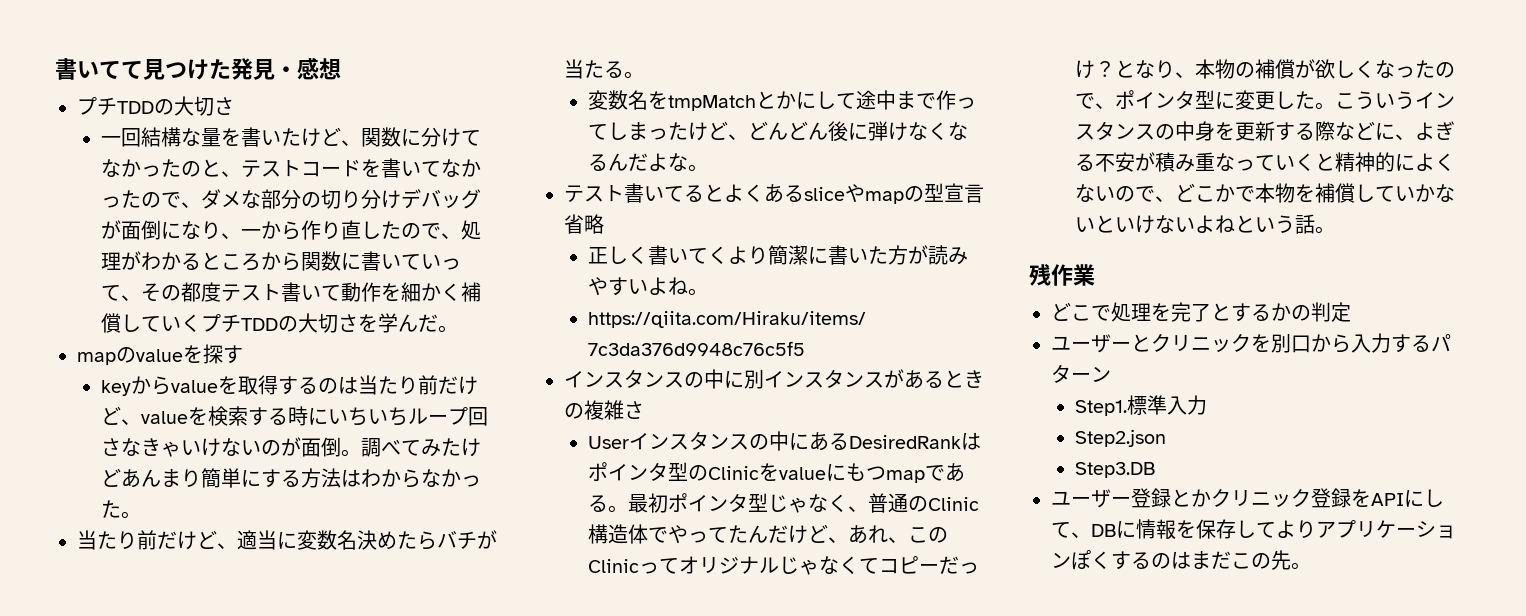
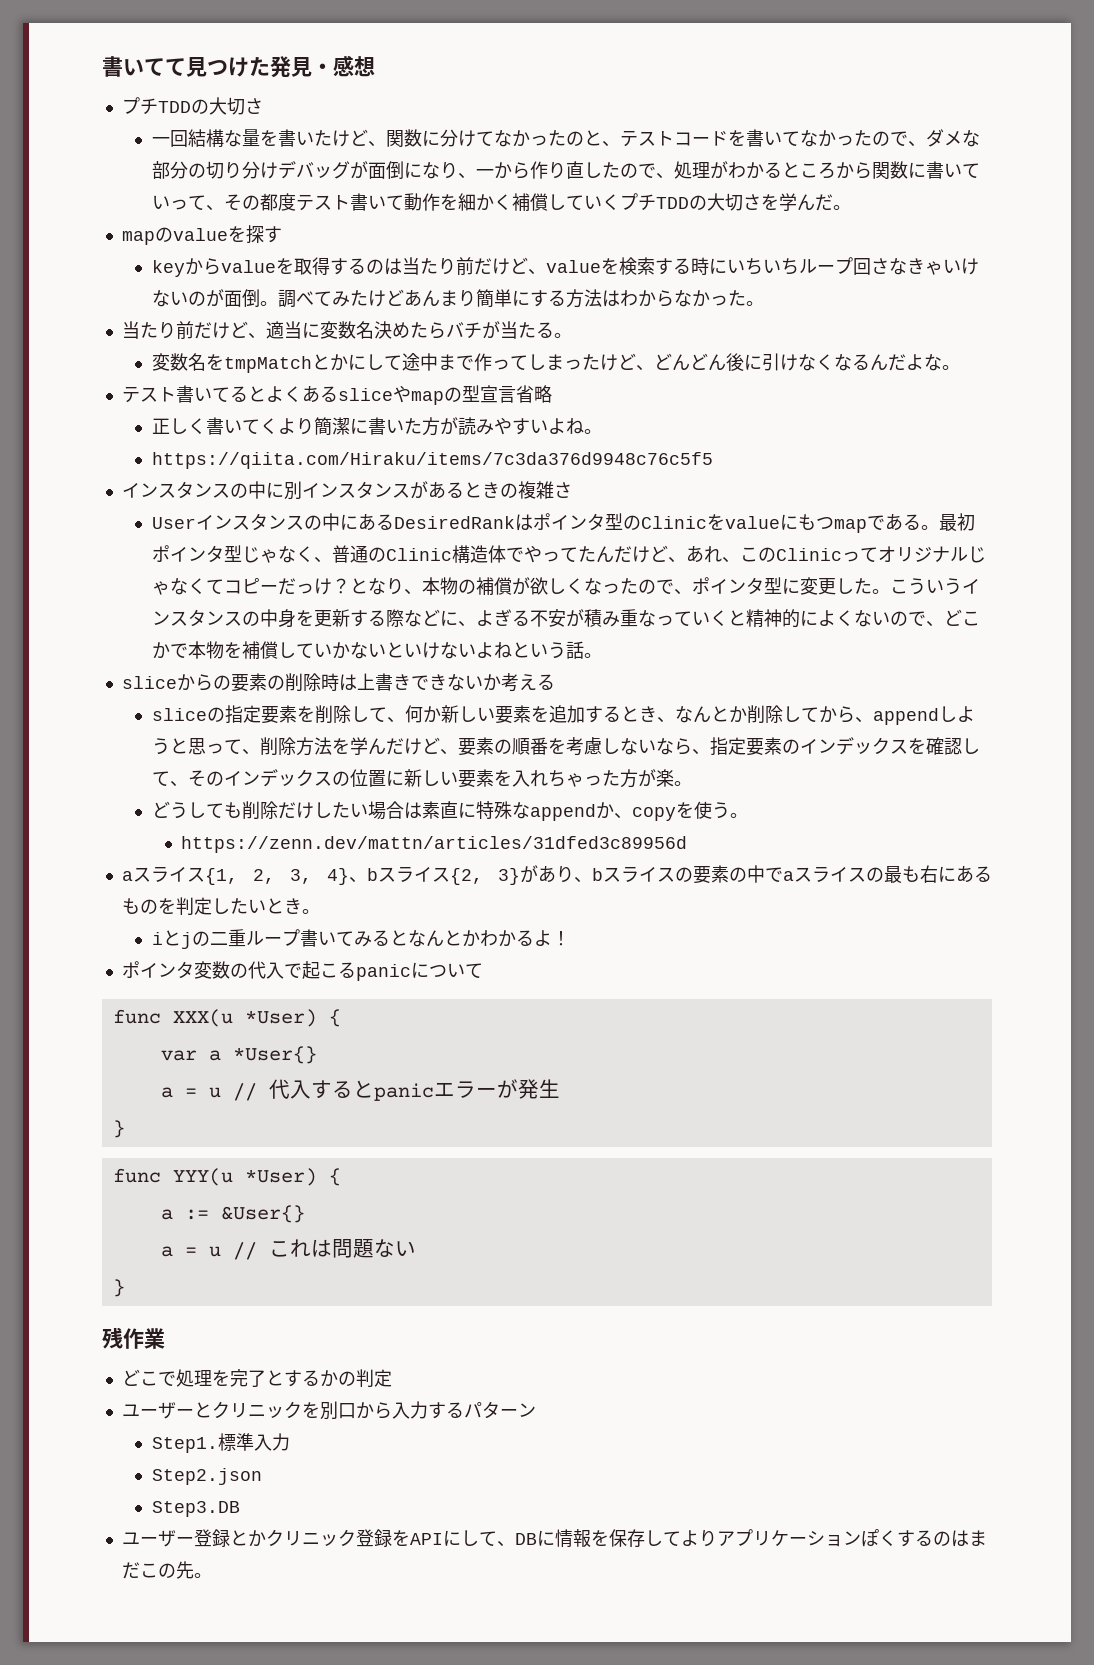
[868,121,889,141] 弾 -> [761,353,780,371] 引
(1336, 230) none -> [121,673,555,692] [151,705,975,725] [151,737,980,756] [151,769,692,788] [151,801,748,821] [181,836,688,853] [121,865,992,885] [121,897,320,915] [151,929,570,949] [121,961,483,981] [112,1009,341,1027] [160,1046,317,1064] [160,1079,560,1101] [112,1120,125,1138] [112,1168,341,1186] [160,1205,305,1223] [160,1239,416,1260] [112,1279,125,1297] // sliceからの要素の削除時は上書きできないか考える // sliceの指定要素を削除して、何か新しい要素を追加するとき、なんとか削除してから、appendしようと思って、削除方法を学んだけど、要素の順番を考慮しないなら、指定要素のインデックスを確認して、そのインデックスの位置に新しい要素を入れちゃった方が楽。 // どうしても削除だけしたい場合は素直に特殊なappendか、copyを使う。 // https://zenn.dev/mattn/articles/31dfed3c89956d // aスライス{1, 2, 3, 4}、bスライス{2, 3}があり、bスライスの要素の中でaスライスの最も右にあるものを判定したいとき。 // iとjの二重ループ書いてみるとなんとかわかるよ！ // ポインタ変数の代入で起こるpanicについて // func XXX(u *User) { // var a *User{} // a = u // 代入するとpanicエラーが発生 // } // func YYY(u *User) { // a := &User{} // a = u // これは問題ない // }

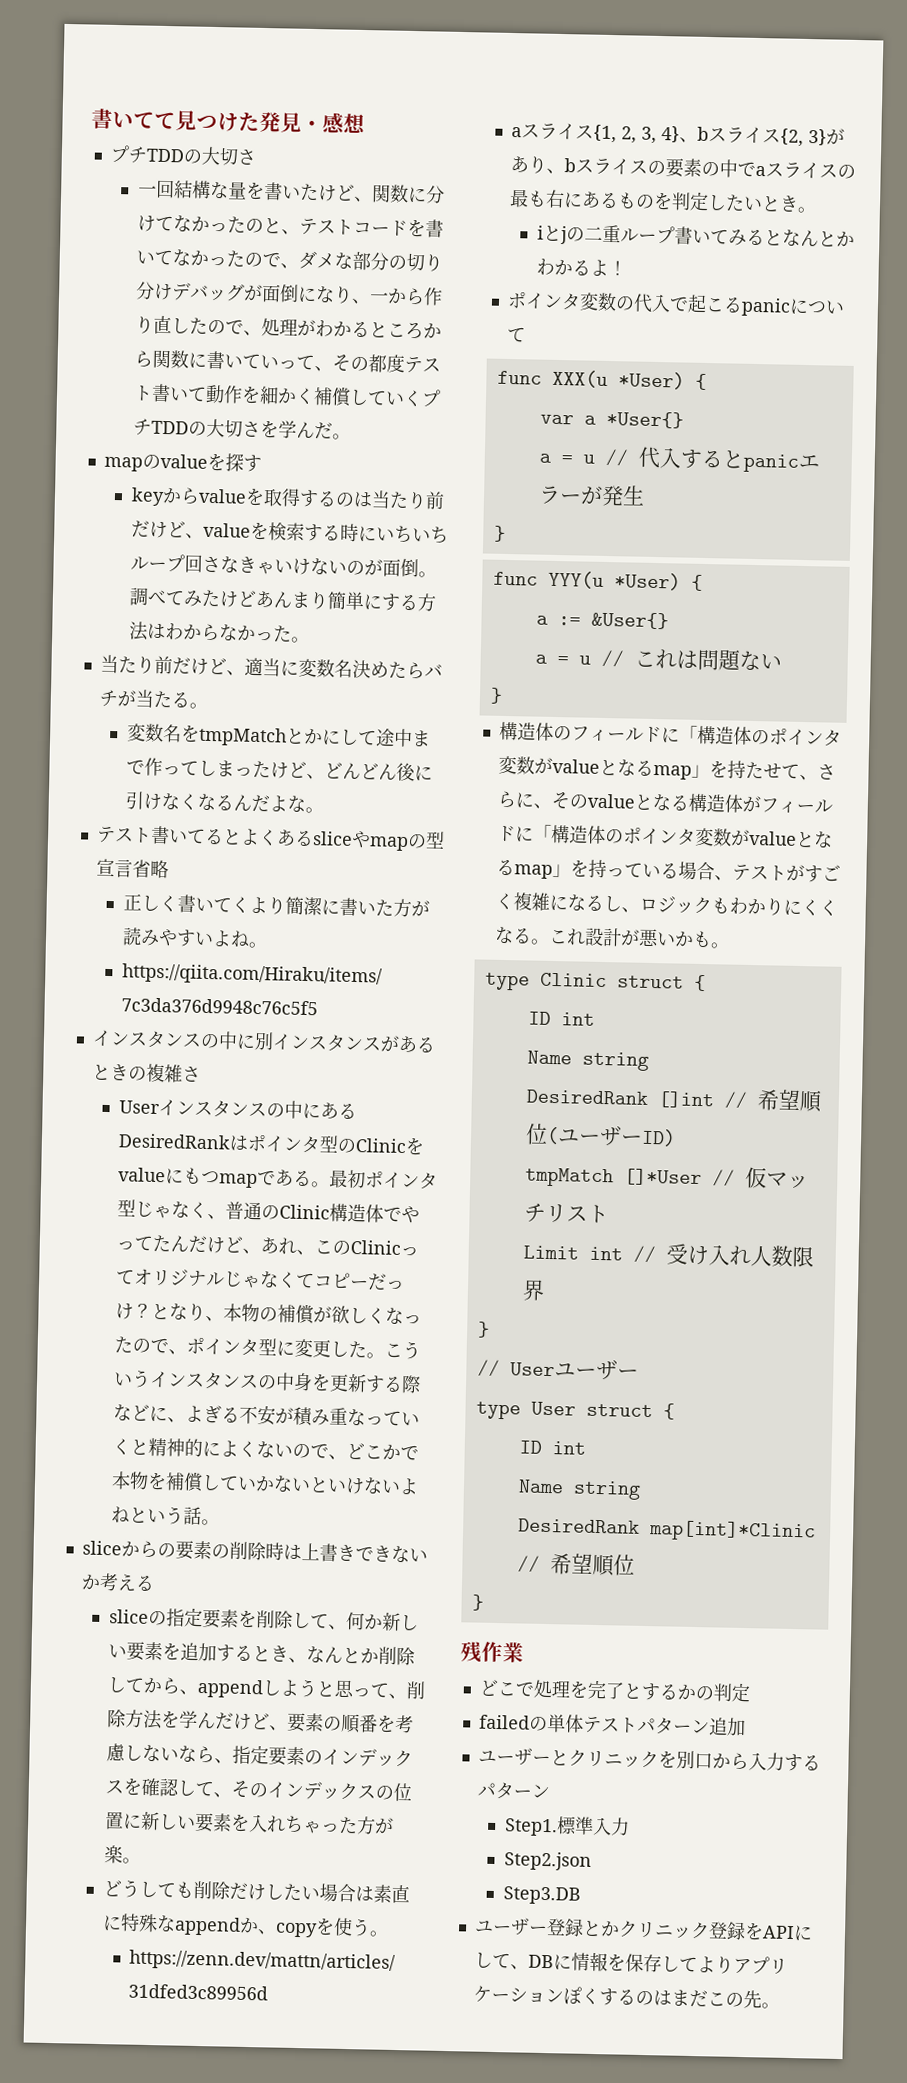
(125, 1288) none -> [498,721,842,747] [497,755,836,781] [496,790,833,813] [496,824,833,849] [495,859,841,883] [494,892,838,916] [493,926,730,949] [484,972,706,992] [527,1011,595,1026] [526,1050,649,1071] [525,1089,823,1113] [524,1123,676,1147] [524,1166,809,1189] [523,1202,609,1224] [522,1243,814,1268] [521,1279,545,1301] [477,1321,490,1338] [476,1358,639,1381] [475,1401,675,1420] [518,1440,586,1455] [517,1479,641,1500] [517,1518,816,1543] [516,1553,635,1577] [471,1594,484,1611] // 構造体のフィールドに「構造体のポインタ変数がvalueとなるmap」を持たせて、さらに、そのvalueとなる構造体がフィールドに「構造体のポインタ変数がvalueとなるmap」を持っている場合、テストがすごく複雑になるし、ロジックもわかりにくくなる。これ設計が悪いかも。 // type Clinic struct { // ID int // Name string // DesiredRank []int // 希望順位(ユーザーID) // tmpMatch []*User // 仮マッチリスト // Limit int // 受け入れ人数限界 // } // // Userユーザー // type User struct { // ID int // Name string // DesiredRank map[int]*Clinic // 希望順位 // }
(392, 1378) none -> [478,1714,746,1737] // failedの単体テストパターン追加

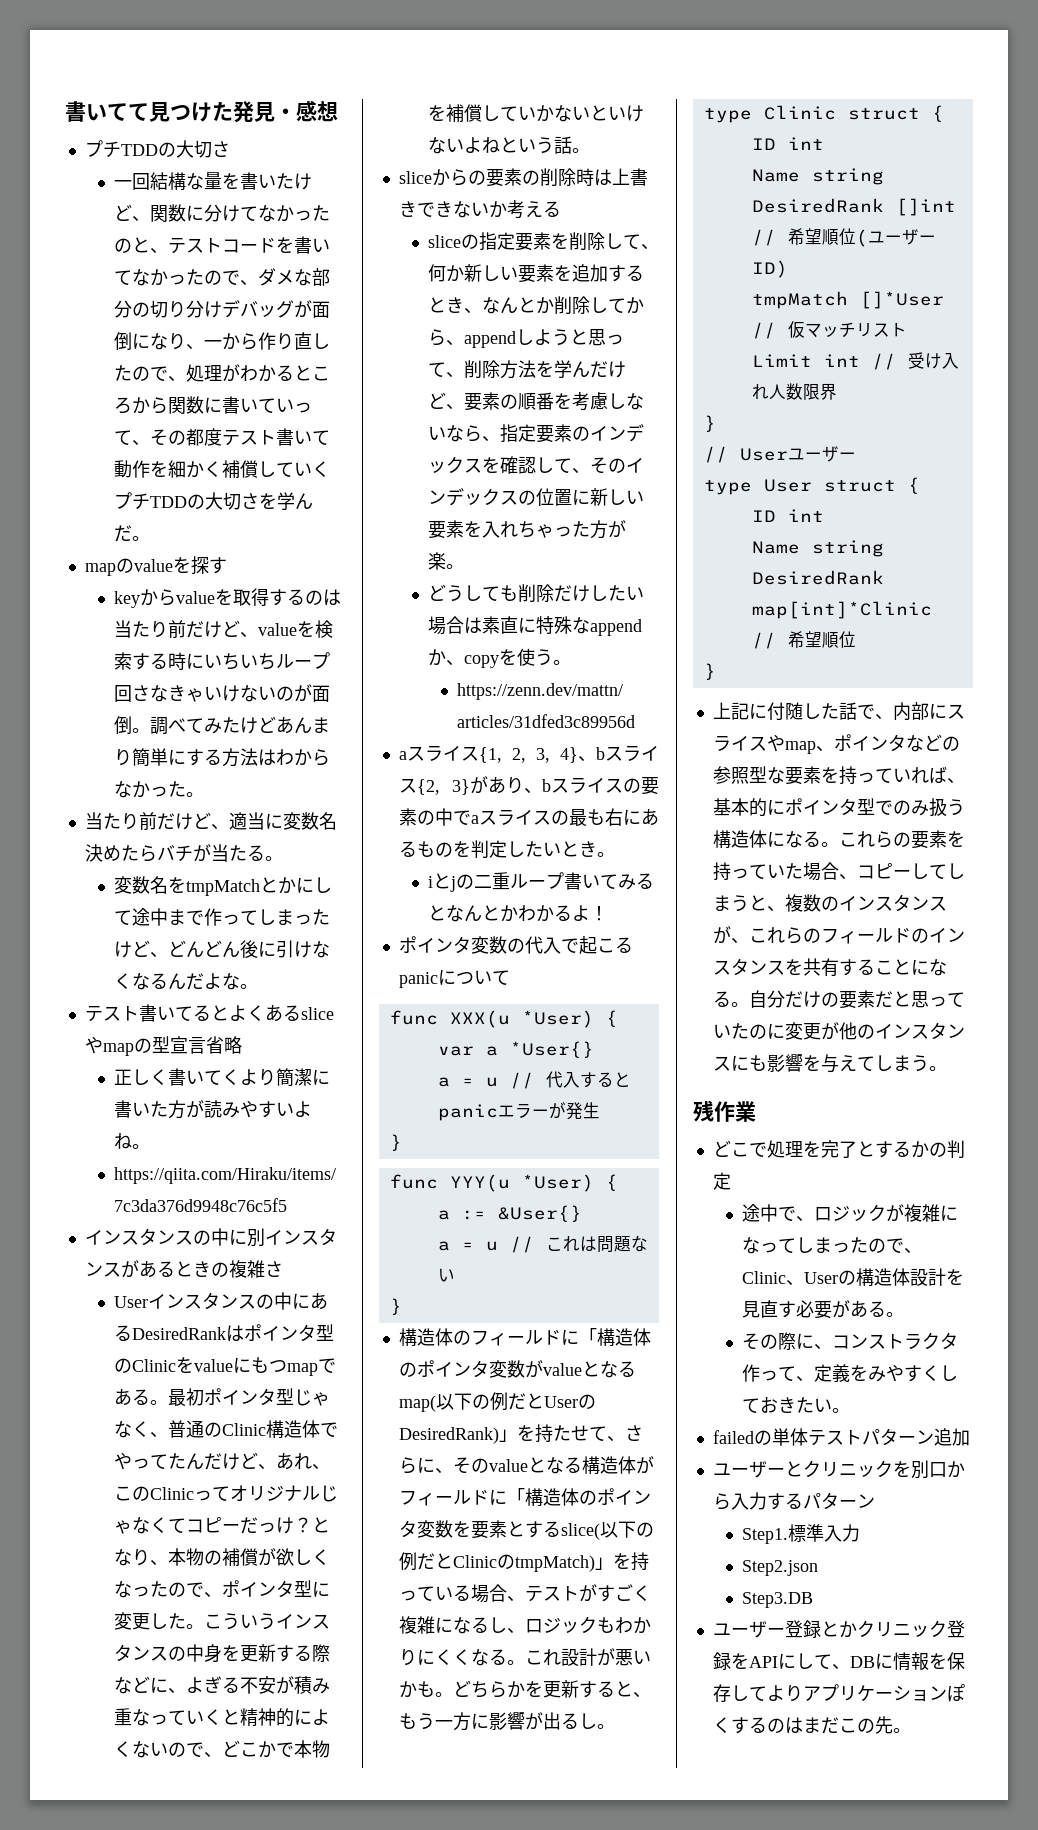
[652,764,692,780] map -> [398,1392,596,1412] [398,1427,499,1444] map(以下の例だとUserのDesiredRank)
[730,829,833,849] [495,859,553,879] がvalueとなるmap -> [452,1520,654,1540] [398,1552,595,1572] を要素とするslice(以下の例だとClinicのtmpMatch)
(730, 945) none -> [452,1680,651,1698] [398,1712,615,1731] どちらかを更新すると、もう一方に影響が出るし。
(484, 1602) none -> [712,702,965,721] [712,734,960,754] [712,766,965,785] [712,798,965,817] [712,830,965,849] [712,862,965,881] [712,894,947,912] [712,926,965,944] [712,958,947,977] [712,990,965,1009] [712,1022,965,1040] [712,1054,947,1073] // 上記に付随した話で、内部にスライスやmap、ポインタなどの参照型な要素を持っていれば、基本的にポインタ型でのみ扱う構造体になる。これらの要素を持っていた場合、コピーしてしまうと、複数のインスタンスが、これらのフィールドのインスタンスを共有することになる。自分だけの要素だと思っていたのに変更が他のインスタンスにも影響を与えてしまう。
(751, 1692) none -> [741,1204,958,1222] [741,1237,922,1254] [741,1268,964,1286] [741,1300,904,1319] [741,1332,958,1351] [741,1364,958,1382] [741,1397,850,1413] // 途中で、ロジックが複雑になってしまったので、Clinic、Userの構造体設計を見直す必要がある。 // その際に、コンストラクタ作って、定義をみやすくしておきたい。

